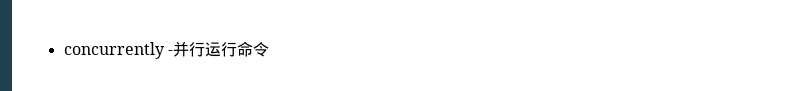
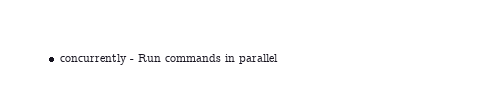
[172,41,269,57] 并行运行命令 -> [137,54,278,64] Run commands in parallel

